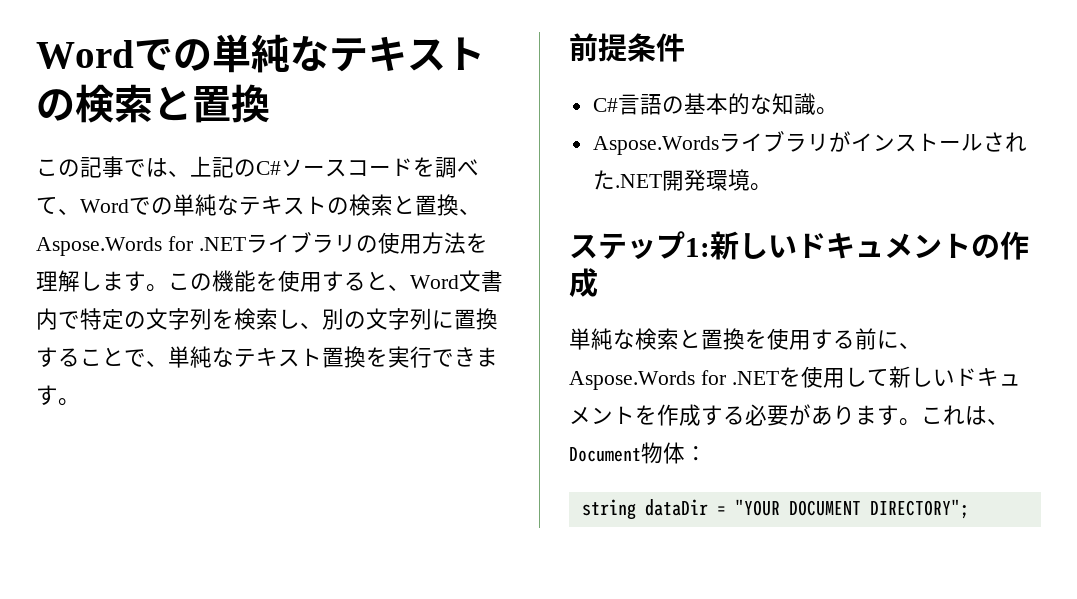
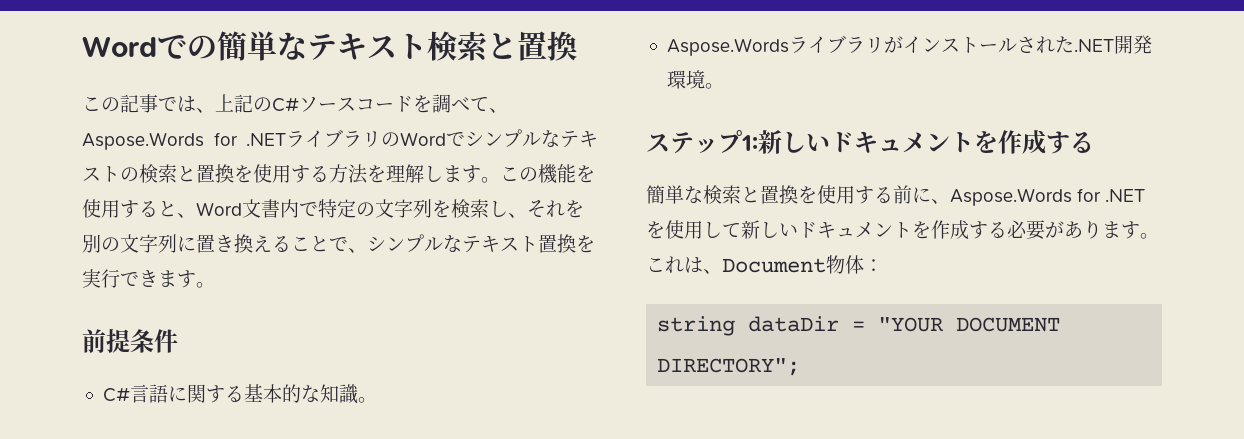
[36,34,485,73] [36,89,75,121] Wordでの単純なテキストの -> [82,31,427,61] Wordでの簡単なテキスト
[80,194,481,216] [36,232,422,256] Wordでの単純なテキストの検索と置換、Aspose.Words for .NETライブラリの使用 -> [82,129,598,150] [82,164,329,183] Aspose.Words for .NETライブラリのWordでシンプルなテキストの検索と置換を使用する
(322, 325) none -> [527,200,584,218] それを
[476,308,498,330] [36,347,58,367] 換す -> [215,234,272,253] き換え
[168,346,212,368] 単純 -> [367,234,443,252] シンプル
[661,96,684,114] の -> [167,384,244,403] に関する
[971,231,1029,260] [569,268,598,297] [569,328,613,350] の作成 // 単純 -> [974,130,1094,154] [646,185,684,204] を作成する // 簡単

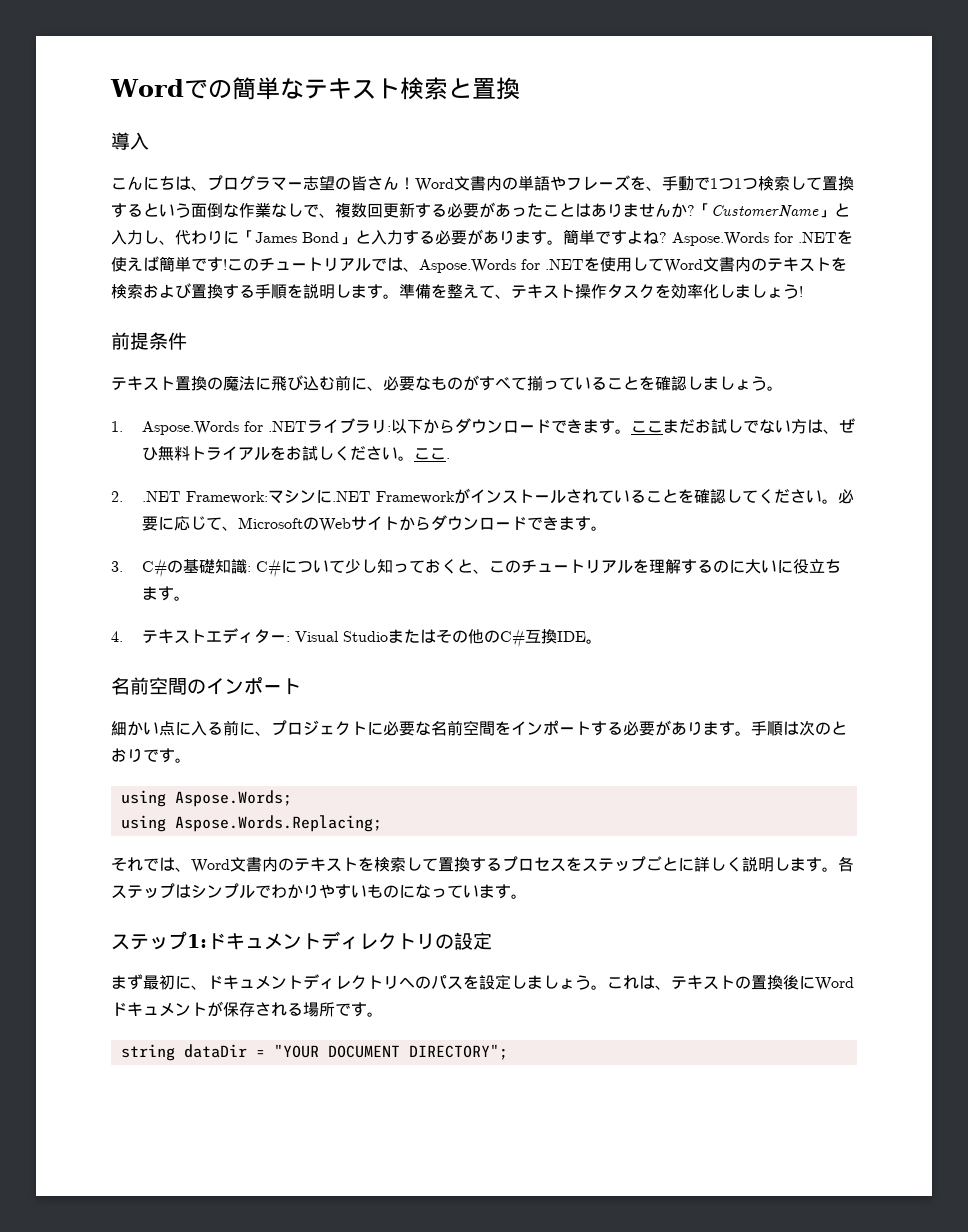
[82,94,508,113] [82,129,598,150] [82,164,595,184] [82,199,584,218] [82,234,595,253] [82,269,215,288] [82,329,178,353] [102,384,377,404] [666,35,1152,56] [666,70,724,89] [646,130,1094,154] [646,185,1146,206] [646,220,1159,240] [646,255,883,274] // この記事では、上記のC#ソースコードを調べて、Aspose.Words for .NETライブラリのWordでシンプルなテキストの検索と置換を使用する方法を理解します。この機能を使用すると、Word文書内で特定の文字列を検索し、それを別の文字列に置き換えることで、シンプルなテキスト置換を実行できます。 // 前提条件 // C#言語に関する基本的な知識。 // Aspose.Wordsライブラリがインストールされた.NET開発環境。 // ステップ1:新しいドキュメントを作成する // 簡単な検索と置換を使用する前に、Aspose.Words for .NETを使用して新しいドキュメントを作成する必要があります。これは、Document物体： -> [111,132,149,150] [111,175,854,192] [111,202,850,218] [111,229,853,246] [111,256,847,273] [111,283,803,299] [111,332,187,350] [111,375,783,391] [111,418,856,435] [142,446,451,461] [111,488,855,504] [142,515,608,532] [111,558,842,578] [142,586,191,601] [111,628,603,648] [111,677,301,695] [111,720,847,736] [111,748,191,763] [120,790,292,807] [120,815,382,832] [111,856,854,873] [111,883,527,899] [111,931,492,950] [111,974,854,991] [111,1001,383,1017] // 導入 // こんにちは、プログラマー志望の皆さん！Word文書内の単語やフレーズを、手動で1つ1つ検索して置換するという面倒な作業なしで、複数回更新する必要があったことはありませんか?「CustomerName」と入力し、代わりに「James Bond」と入力する必要があります。簡単ですよね? Aspose.Words for .NETを使えば簡単です!このチュートリアルでは、Aspose.Words for .NETを使用してWord文書内のテキストを検索および置換する手順を説明します。準備を整えて、テキスト操作タスクを効率化しましょう! // 前提条件 // テキスト置換の魔法に飛び込む前に、必要なものがすべて揃っていることを確認しましょう。 // 1. Aspose.Words for .NETライブラリ:以下からダウンロードできます。ここまだお試しでない方は、ぜひ無料トライアルをお試しください。ここ. // 2. .NET Framework:マシンに.NET Frameworkがインストールされていることを確認してください。必要に応じて、MicrosoftのWebサイトからダウンロードできます。 // 3. C#の基礎知識: C#について少し知っておくと、このチュートリアルを理解するのに大いに役立ちます。 // 4.テキストエディター: Visual Studioまたはその他のC#互換IDE。 // 名前空間のインポート // 細かい点に入る前に、プロジェクトに必要な名前空間をインポートする必要があります。手順は次のとおりです。 // using Aspose.Words; // using Aspose.Words.Replacing; // それでは、Word文書内のテキストを検索して置換するプロセスをステップごとに詳しく説明します。各ステップはシンプルでわかりやすいものになっています。 // ステップ1:ドキュメントディレクトリの設定 // まず最初に、ドキュメントディレクトリへのパスを設定しましょう。これは、テキストの置換後にWordドキュメントが保存される場所です。

